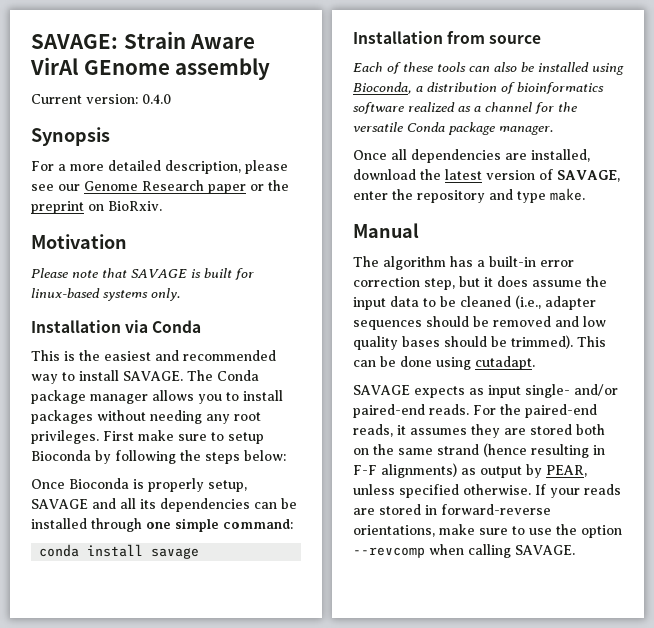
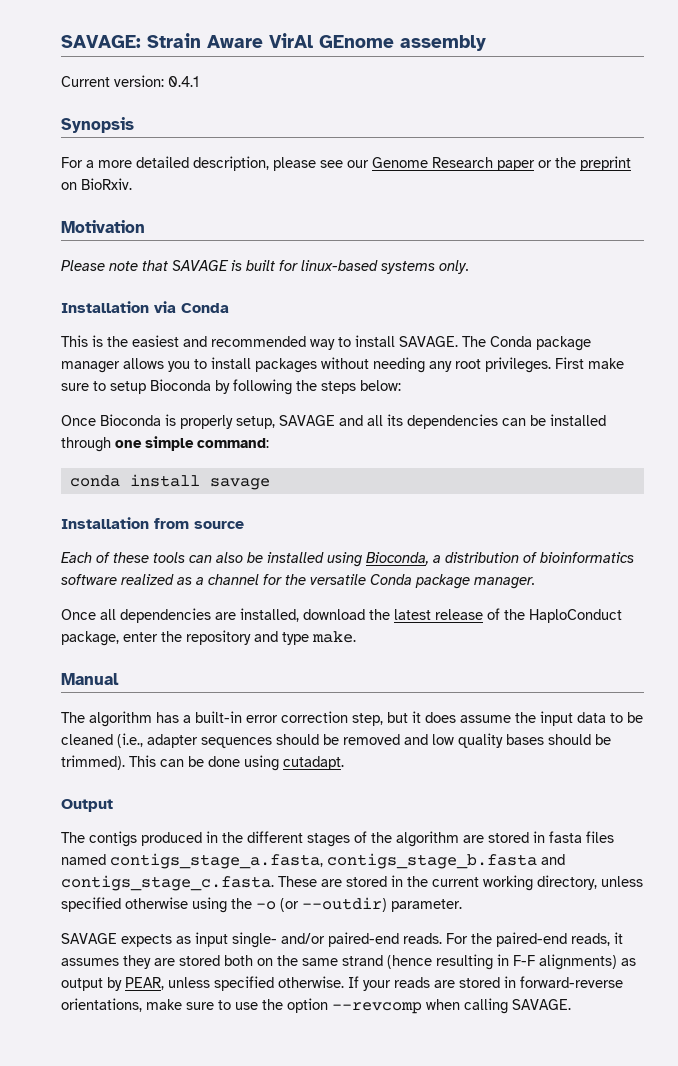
[142,94,171,104] 0.4.0 -> [168,76,199,87] 0.4.1
[486,169,620,182] version of SAVAGE, -> [435,608,622,623] [61,631,119,646] release of the HaploConduct package,
(535, 363) none -> [61,799,113,812] [61,831,614,847] [61,853,565,869] [61,875,643,891] [61,897,462,913] // Output // The contigs produced in the different stages of the algorithm are stored in fasta files named contigs_stage_a.fasta, contigs_stage_b.fasta and contigs_stage_c.fasta. These are stored in the current working directory, unless specified otherwise using the -o (or --outdir) parameter.

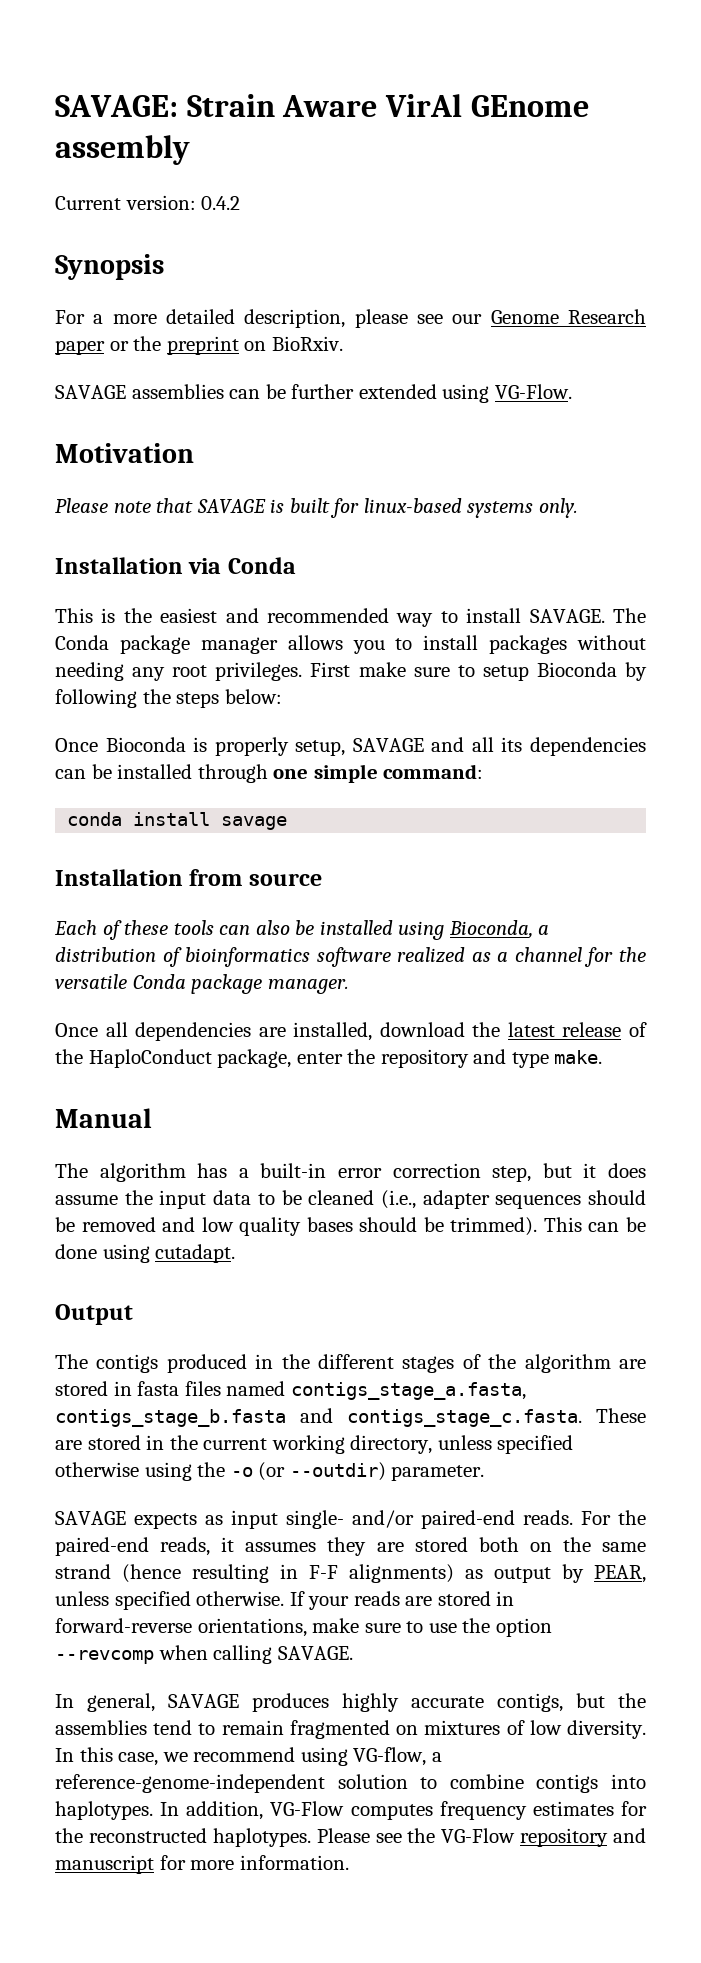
[168,76,199,87] 0.4.1 -> [201,196,241,210] 0.4.2
(132, 184) none -> [55,384,572,403] // SAVAGE assemblies can be further extended using VG-Flow.
(571, 1004) none -> [55,1693,646,1712] [55,1720,646,1739] [55,1747,442,1766] [55,1774,647,1793] [55,1801,647,1820] [55,1828,646,1847] [55,1855,349,1874] // In general, SAVAGE produces highly accurate contigs, but the assemblies tend to remain fragmented on mixtures of low diversity. In this case, we recommend using VG-flow, a reference-genome-independent solution to combine contigs into haplotypes. In addition, VG-Flow computes frequency estimates for the reconstructed haplotypes. Please see the VG-Flow repository and manuscript for more information.

